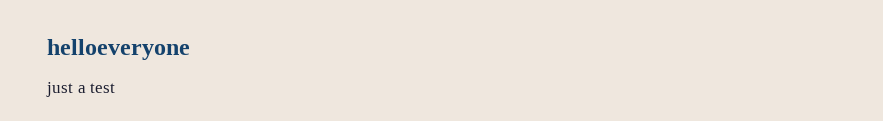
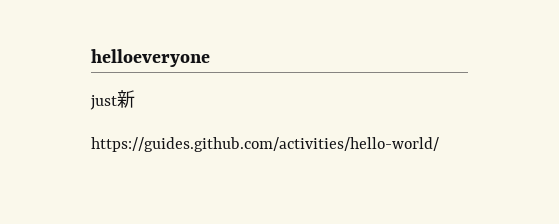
[77,83,116,93] a test -> [117,90,135,108] [91,137,439,152] 新 // https://guides.github.com/activities/hello-world/

